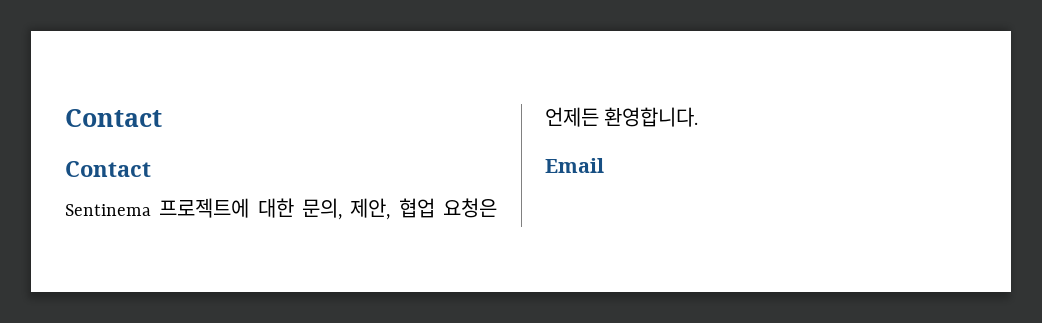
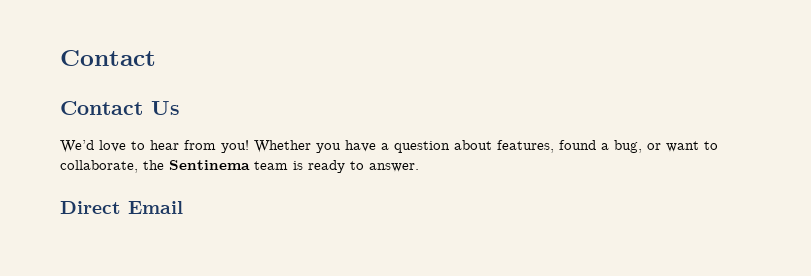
[65,198,497,220] [545,107,699,127] // Sentinema 프로젝트에 대한 문의, 제안, 협업 요청은 언제든 환영합니다. // -> [151,101,180,115] [60,140,718,153] [60,160,419,173] [60,201,121,214] Us // We’d love to hear from you! Whether you have a question about features, found a bug, or want to collaborate, the Sentinema team is ready to answer. // Direct

